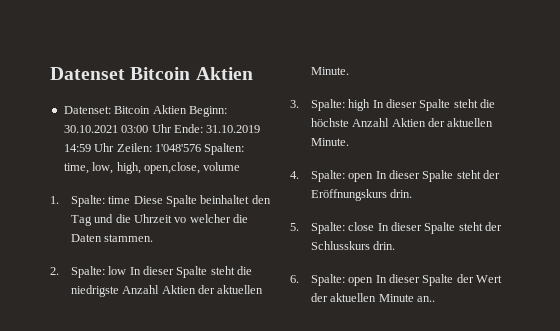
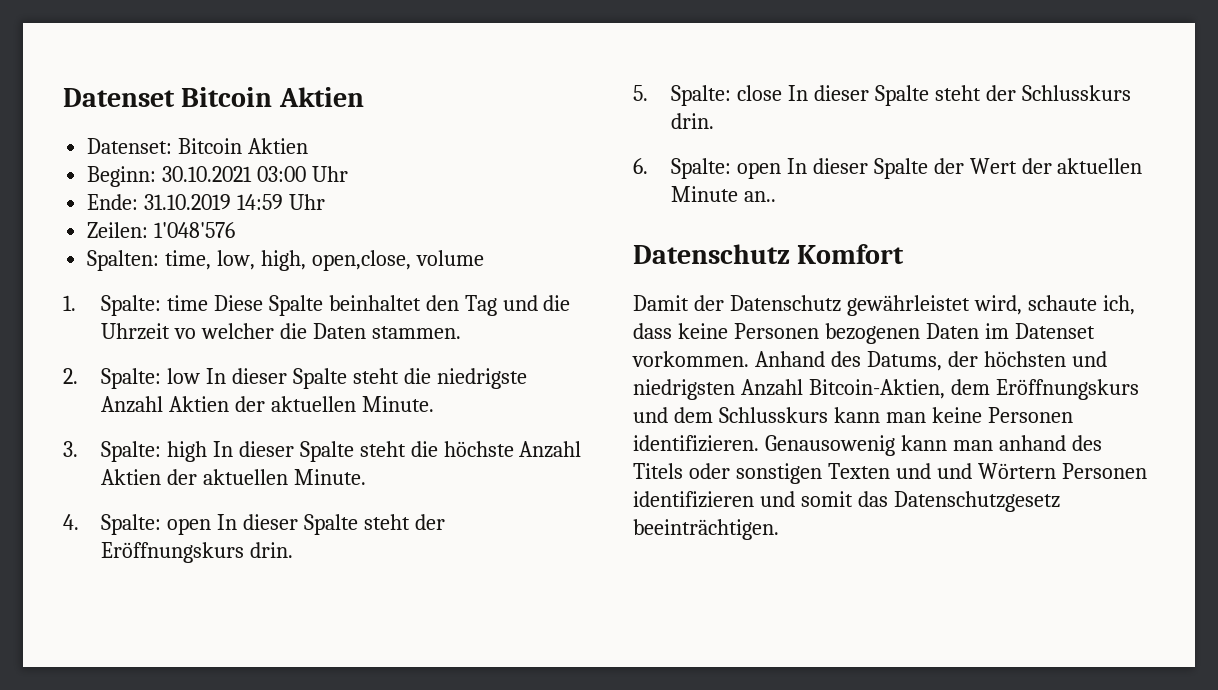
(187, 109) none -> (309, 146) //
(172, 128) none -> (349, 174) //
(115, 147) none -> (326, 202) //
(201, 148) none -> (236, 230) //
(436, 299) none -> [633,244,905,264] [633,295,1135,316] [633,323,1095,344] [632,351,1107,371] [633,379,1139,400] [633,407,1073,423] [633,435,1102,456] [633,463,1147,484] [633,491,1060,512] [633,519,779,540] // Datenschutz Komfort // Damit der Datenschutz gewährleistet wird, schaute ich, dass keine Personen bezogenen Daten im Datenset vorkommen. Anhand des Datums, der höchsten und niedrigsten Anzahl Bitcoin-Aktien, dem Eröffnungskurs und dem Schlusskurs kann man keine Personen identifizieren. Genausowenig kann man anhand des Titels oder sonstigen Texten und und Wörtern Personen identifizieren und somit das Datenschutzgesetz beeinträchtigen.

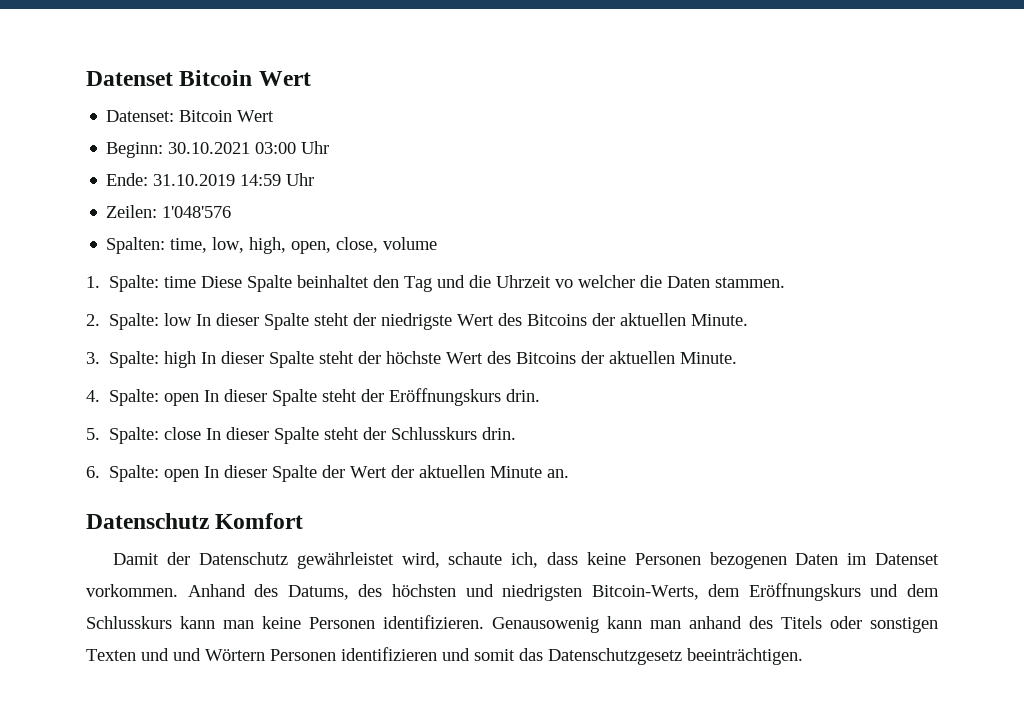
[278,87,364,107] Aktien -> [258,71,311,86] Wert
[248,138,309,154] Aktien -> [237,110,275,122] Wert
[311,250,411,271] open,close, -> [291,237,379,254] open, close,
[403,368,527,389] [100,396,229,413] die niedrigste Anzahl Aktien -> [353,313,588,330] der niedrigste Wert des Bitcoins
[410,441,582,458] [100,469,161,485] die höchste Anzahl Aktien -> [358,351,577,364] der höchste Wert des Bitcoins
[743,191,776,202] an.. -> [547,469,570,478] an.
[947,351,978,367] der -> [358,584,383,597] des
[740,379,945,399] Anzahl Bitcoin-Aktien, -> [591,585,699,600] Bitcoin-Werts,

